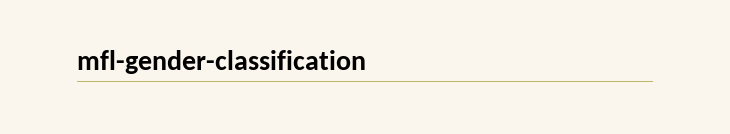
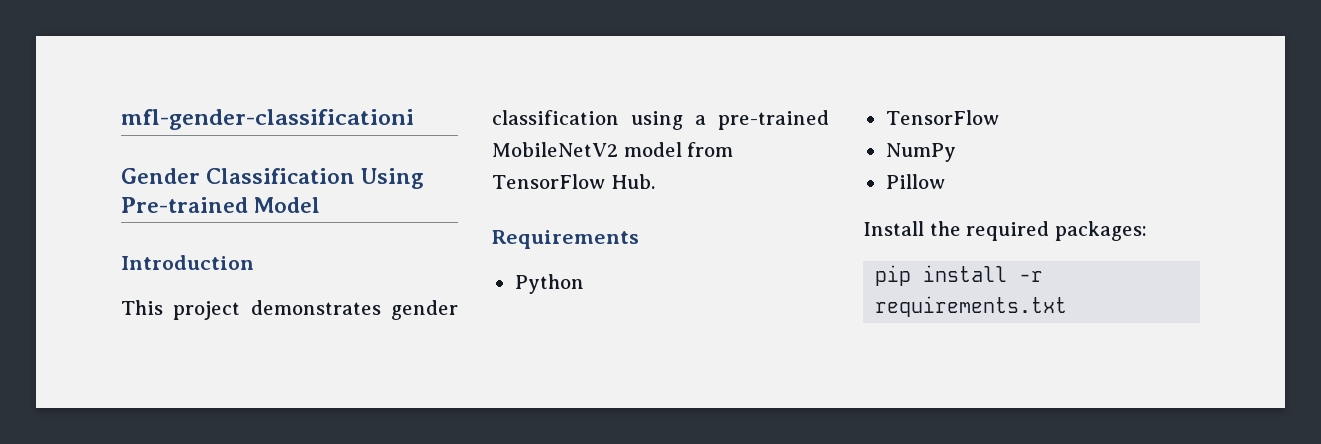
[77,50,366,74] mfl-gender-classification -> [121,109,414,130] [121,168,425,189] [121,197,321,213] [121,255,254,270] [121,300,458,320] [492,110,829,130] [492,142,734,157] [492,174,655,189] [492,230,639,249] [514,274,584,294] [885,110,999,125] [885,143,956,162] [885,174,945,189] [863,221,1147,241] [875,265,1044,286] [875,296,1068,317] mfl-gender-classificationi // Gender Classification Using Pre-trained Model // Introduction // This project demonstrates gender classification using a pre-trained MobileNetV2 model from TensorFlow Hub. // Requirements // Python // TensorFlow // NumPy // Pillow // Install the required packages: // pip install -r requirements.txt

